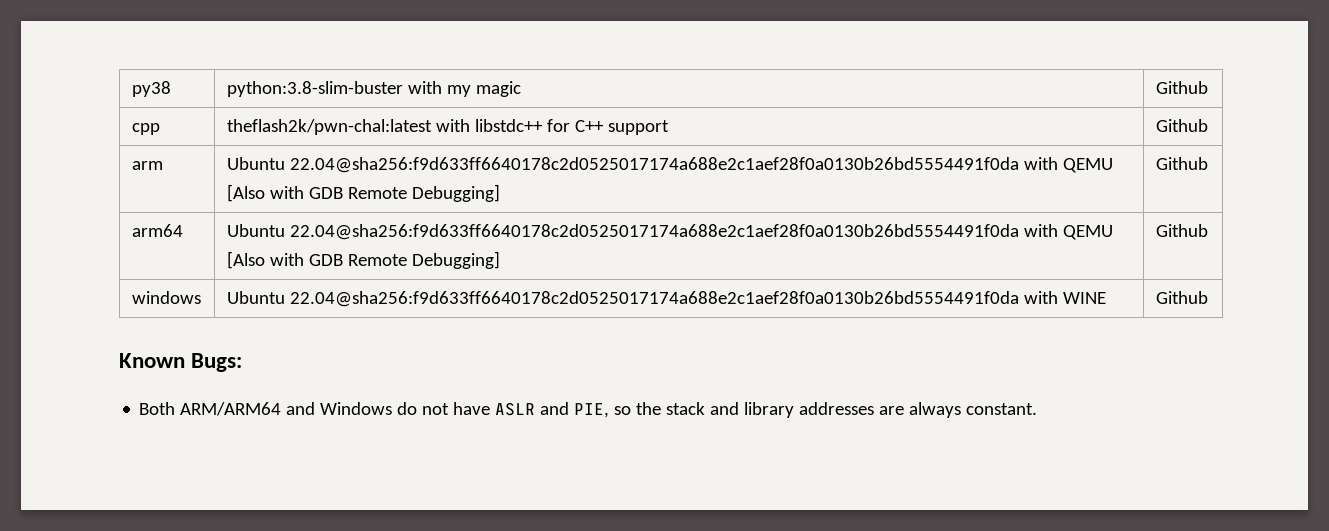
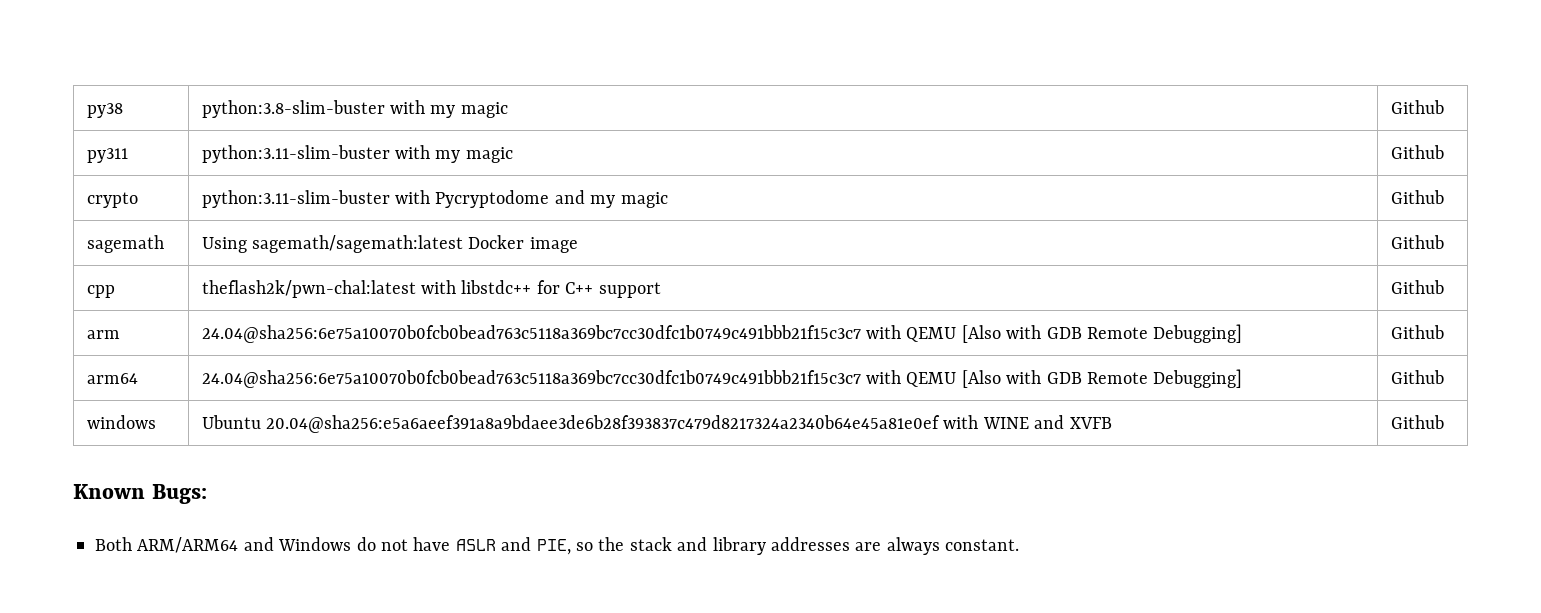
(1208, 87) none -> [86,148,128,163] [201,145,513,163] [1390,145,1444,159] [86,192,138,208] [201,190,668,208] [1390,190,1444,204] [86,235,164,253] [201,235,578,253] [1390,235,1444,249] // py311 | python:3.11-slim-buster with my magic | Github // crypto | python:3.11-slim-buster with Pycryptodome and my magic | Github // sagemath | Using sagemath/sagemath:latest Docker image | Github
[226,157,1019,173] Ubuntu 22.04@sha256:f9d633ff6640178c2d0525017174a688e2c1aef28f0a0130b26bd5554491f0da -> [201,325,861,343] 24.04@sha256:6e75a10070b0fcb0bead763c5118a369bc7cc30dfc1b0749c491bbb21f15c3c7
[226,224,1019,240] Ubuntu 22.04@sha256:f9d633ff6640178c2d0525017174a688e2c1aef28f0a0130b26bd5554491f0da -> [201,370,861,388] 24.04@sha256:6e75a10070b0fcb0bead763c5118a369bc7cc30dfc1b0749c491bbb21f15c3c7
[289,291,1019,307] 22.04@sha256:f9d633ff6640178c2d0525017174a688e2c1aef28f0a0130b26bd5554491f0da -> [266,415,941,433] 20.04@sha256:e5a6aeef391a8a9bdaee3de6b28f393837c479d8217324a2340b64e45a81e0ef
(1106, 298) none -> [1034,415,1112,429] and XVFB

